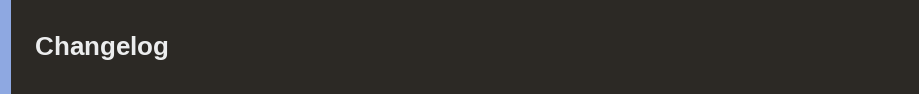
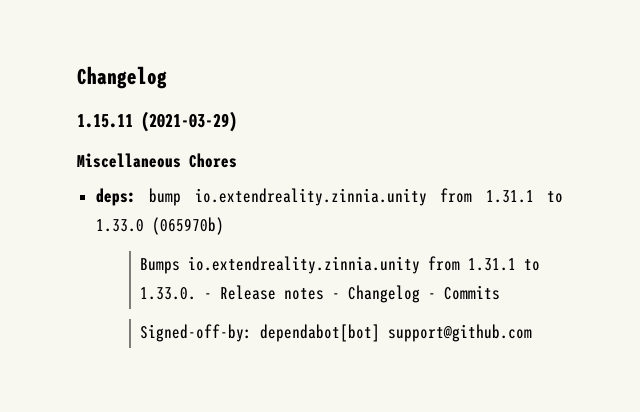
[35,36,169,60] Changelog -> [77,66,167,89] [77,111,237,132] [77,153,237,168] [95,188,563,206] [95,217,224,235] [140,256,541,274] [140,285,501,303] [140,324,533,342] Changelog // 1.15.11 (2021-03-29) // Miscellaneous Chores // deps: bump io.extendreality.zinnia.unity from 1.31.1 to 1.33.0 (065970b) // Bumps io.extendreality.zinnia.unity from 1.31.1 to 1.33.0. - Release notes - Changelog - Commits // Signed-off-by: dependabot[bot] support@github.com

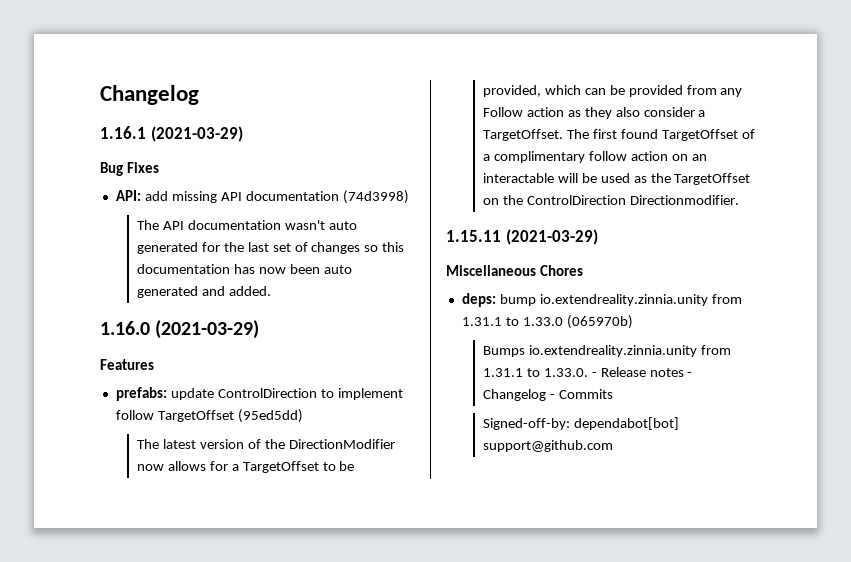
[77,66,167,89] Changelog -> [100,85,199,105] [100,126,243,142] [100,162,159,176] [115,190,409,204] [136,220,357,230] [136,242,405,254] [136,264,352,274] [136,286,271,298] [100,320,260,339] [100,359,154,370] [115,387,403,401] [115,409,303,423] [136,439,395,449] [136,461,355,473] [482,85,743,97] [482,107,706,119] [482,129,755,141] [482,151,707,163] [482,173,751,185] [482,195,739,205] Changelog // 1.16.1 (2021-03-29) // Bug Fixes // API: add missing API documentation (74d3998) // The API documentation wasn't auto generated for the last set of changes so this documentation has now been auto generated and added. // 1.16.0 (2021-03-29) // Features // prefabs: update ControlDirection to implement follow TargetOffset (95ed5dd) // The latest version of the DirectionModifier now allows for a TargetOffset to be provided, which can be provided from any Follow action as they also consider a TargetOffset. The first found TargetOffset of a complimentary follow action on an interactable will be used as the TargetOffset on the ControlDirection Directionmodifier.

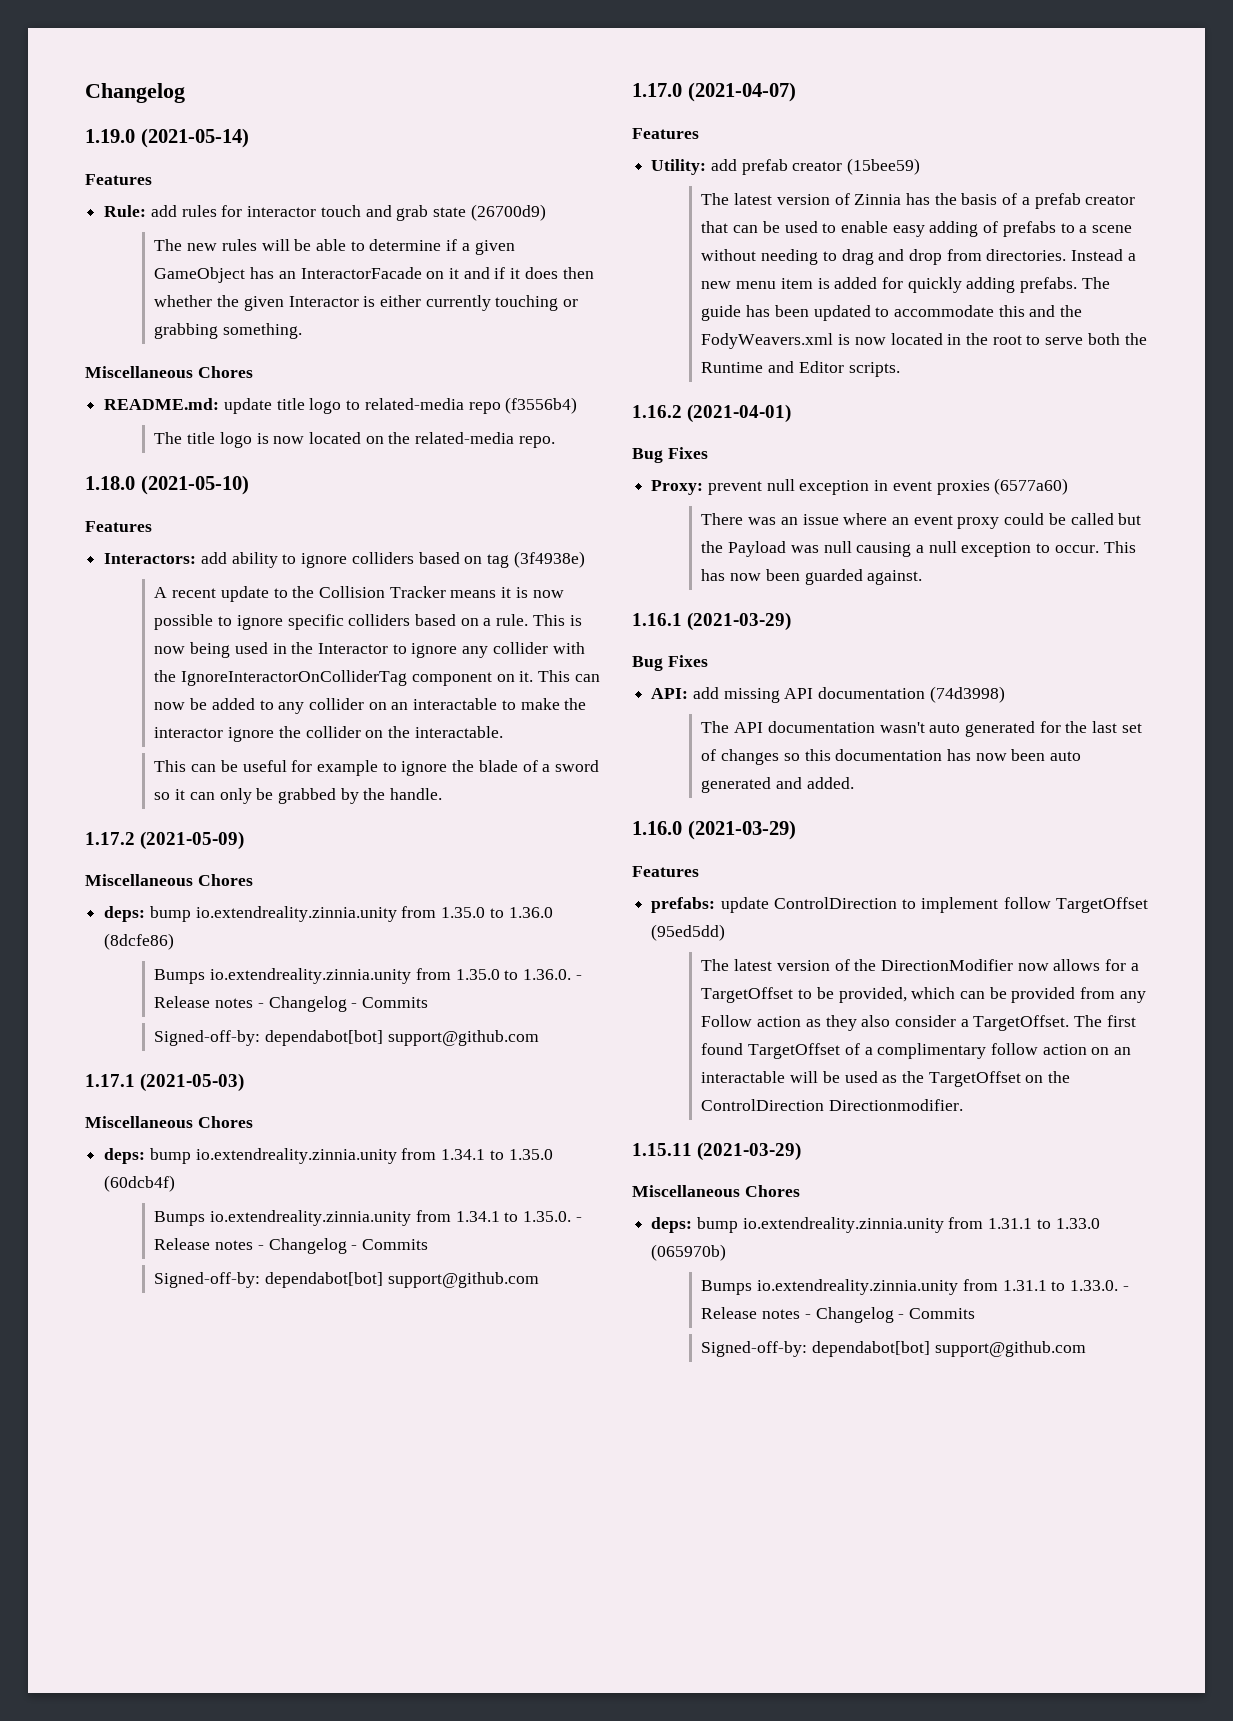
[100,85,199,105] Changelog -> [85,83,185,103] [85,128,249,148] [85,174,152,185] [104,204,546,221] [154,239,515,255] [154,267,594,283] [154,295,579,311] [154,323,303,339] [85,366,253,378] [104,397,578,414] [154,432,555,448] [85,475,249,495] [85,521,152,532] [104,551,585,568] [154,586,564,602] [154,614,582,630] [154,642,585,658] [154,670,600,686] [154,698,587,714] [154,726,503,742] [154,760,600,776] [154,788,443,804] [85,831,245,850] [85,874,253,886] [104,906,553,922] [104,933,175,950] [154,968,582,984] [154,996,428,1012] [154,1030,539,1046] [85,1073,245,1092] [85,1116,253,1128] [104,1148,553,1164] [104,1175,176,1192] [154,1210,582,1226] [154,1238,428,1254] [154,1272,539,1288] [632,82,796,102] [632,128,699,139] [651,158,921,175] [701,193,1136,209] [701,221,1133,237] [701,249,1136,265] [701,277,1110,293] [701,305,1083,321] [701,333,1147,349] [701,361,900,377] [632,404,792,423] [632,447,708,463] [651,478,1069,495] [701,513,1142,529] [701,541,1136,557] [701,569,923,585] Changelog // 1.19.0 (2021-05-14) // Features // Rule: add rules for interactor touch and grab state (26700d9) // The new rules will be able to determine if a given GameObject has an InteractorFacade on it and if it does then whether the given Interactor is either currently touching or grabbing something. // Miscellaneous Chores // README.md: update title logo to related-media repo (f3556b4) // The title logo is now located on the related-media repo. // 1.18.0 (2021-05-10) // Features // Interactors: add ability to ignore colliders based on tag (3f4938e) // A recent update to the Collision Tracker means it is now possible to ignore specific colliders based on a rule. This is now being used in the Interactor to ignore any collider with the IgnoreInteractorOnColliderTag component on it. This can now be added to any collider on an interactable to make the interactor ignore the collider on the interactable. // This can be useful for example to ignore the blade of a sword so it can only be grabbed by the handle. // 1.17.2 (2021-05-09) // Miscellaneous Chores // deps: bump io.extendreality.zinnia.unity from 1.35.0 to 1.36.0 (8dcfe86) // Bumps io.extendreality.zinnia.unity from 1.35.0 to 1.36.0. - Release notes - Changelog - Commits // Signed-off-by: dependabot[bot] support@github.com // 1.17.1 (2021-05-03) // Miscellaneous Chores // deps: bump io.extendreality.zinnia.unity from 1.34.1 to 1.35.0 (60dcb4f) // Bumps io.extendreality.zinnia.unity from 1.34.1 to 1.35.0. - Release notes - Changelog - Commits // Signed-off-by: dependabot[bot] support@github.com // 1.17.0 (2021-04-07) // Features // Utility: add prefab creator (15bee59) // The latest version of Zinnia has the basis of a prefab creator that can be used to enable easy adding of prefabs to a scene without needing to drag and drop from directories. Instead a new menu item is added for quickly adding prefabs. The guide has been updated to accommodate this and the FodyWeavers.xml is now located in the root to serve both the Runtime and Editor scripts. // 1.16.2 (2021-04-01) // Bug Fixes // Proxy: prevent null exception in event proxies (6577a60) // There was an issue where an event proxy could be called but the Payload was null causing a null exception to occur. This has now been guarded against.

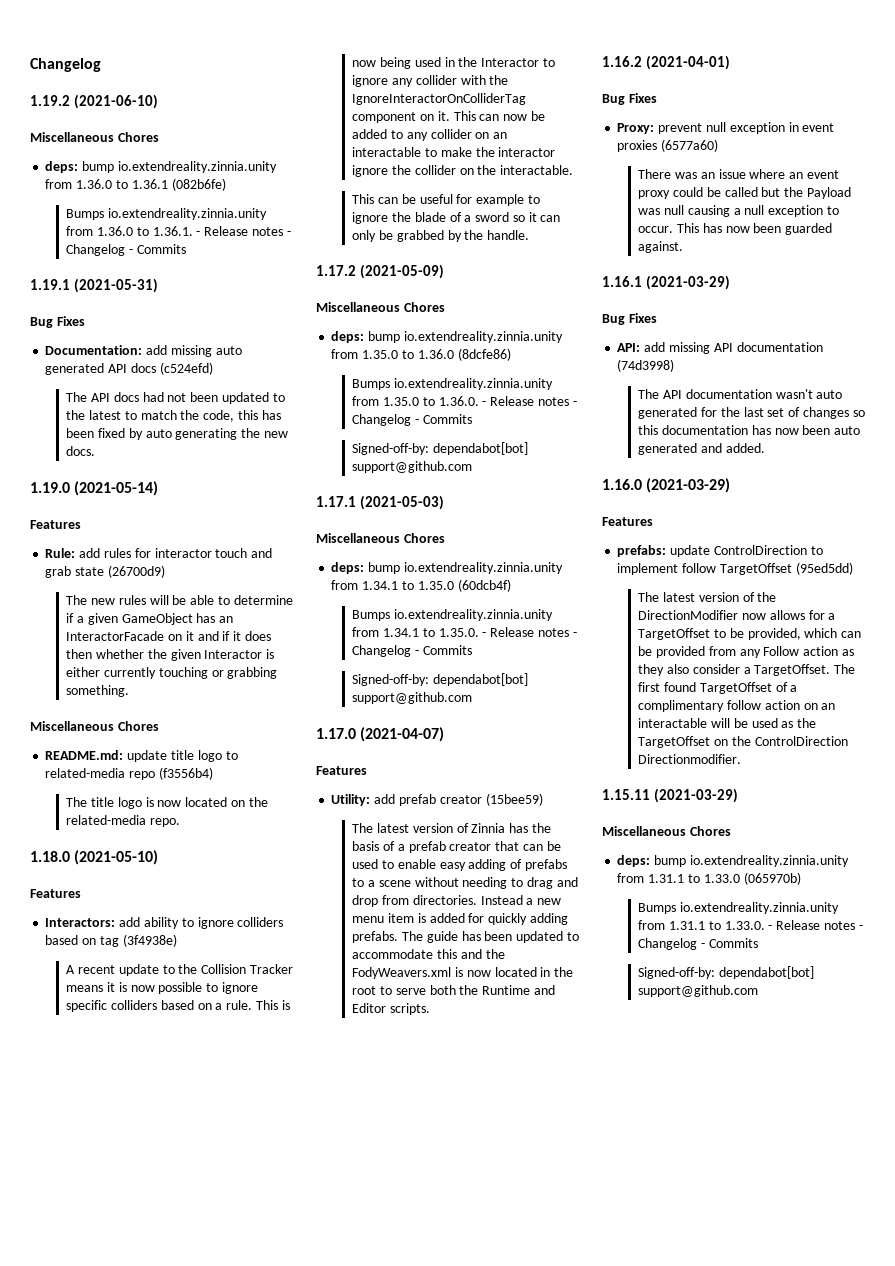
[85,83,185,103] Changelog -> [30,58,101,72] [30,94,158,109] [30,132,159,142] [45,161,277,173] [45,178,226,191] [66,208,268,220] [66,226,291,236] [66,244,186,256] [30,278,158,293] [30,316,85,328] [45,345,242,357] [45,362,213,375] [66,392,285,404] [66,410,281,422] [66,428,288,440] [66,446,96,456] Changelog // 1.19.2 (2021-06-10) // Miscellaneous Chores // deps: bump io.extendreality.zinnia.unity from 1.36.0 to 1.36.1 (082b6fe) // Bumps io.extendreality.zinnia.unity from 1.36.0 to 1.36.1. - Release notes - Changelog - Commits // 1.19.1 (2021-05-31) // Bug Fixes // Documentation: add missing auto generated API docs (c524efd) // The API docs had not been updated to the latest to match the code, this has been fixed by auto generating the new docs.

